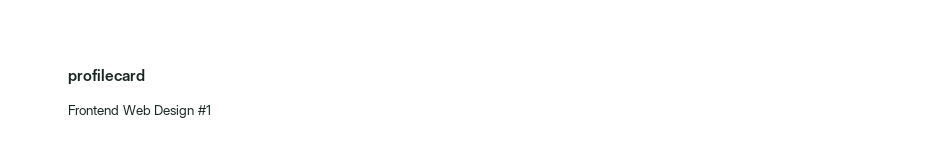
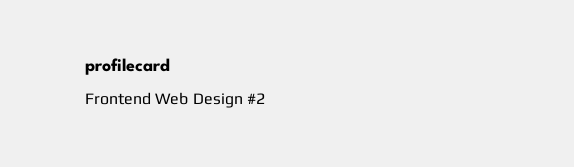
[197,105,211,115] #1 -> [246,93,265,104] #2

